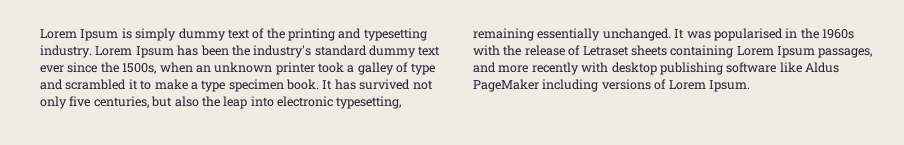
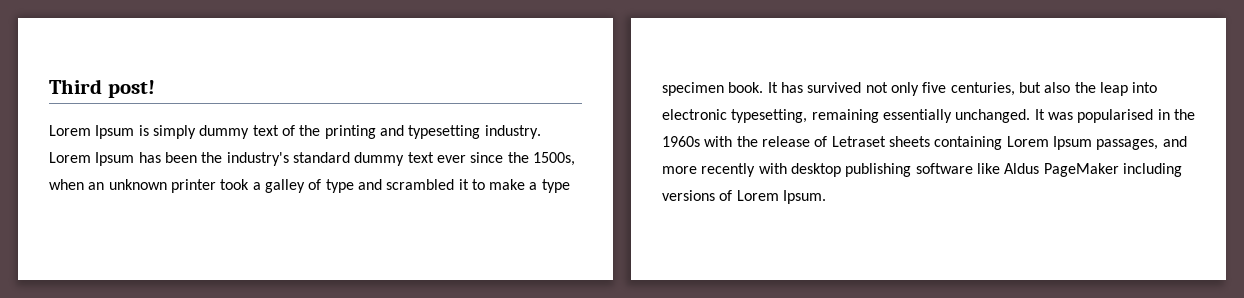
(40, 34) none -> [49,79,155,98] Third post! //

